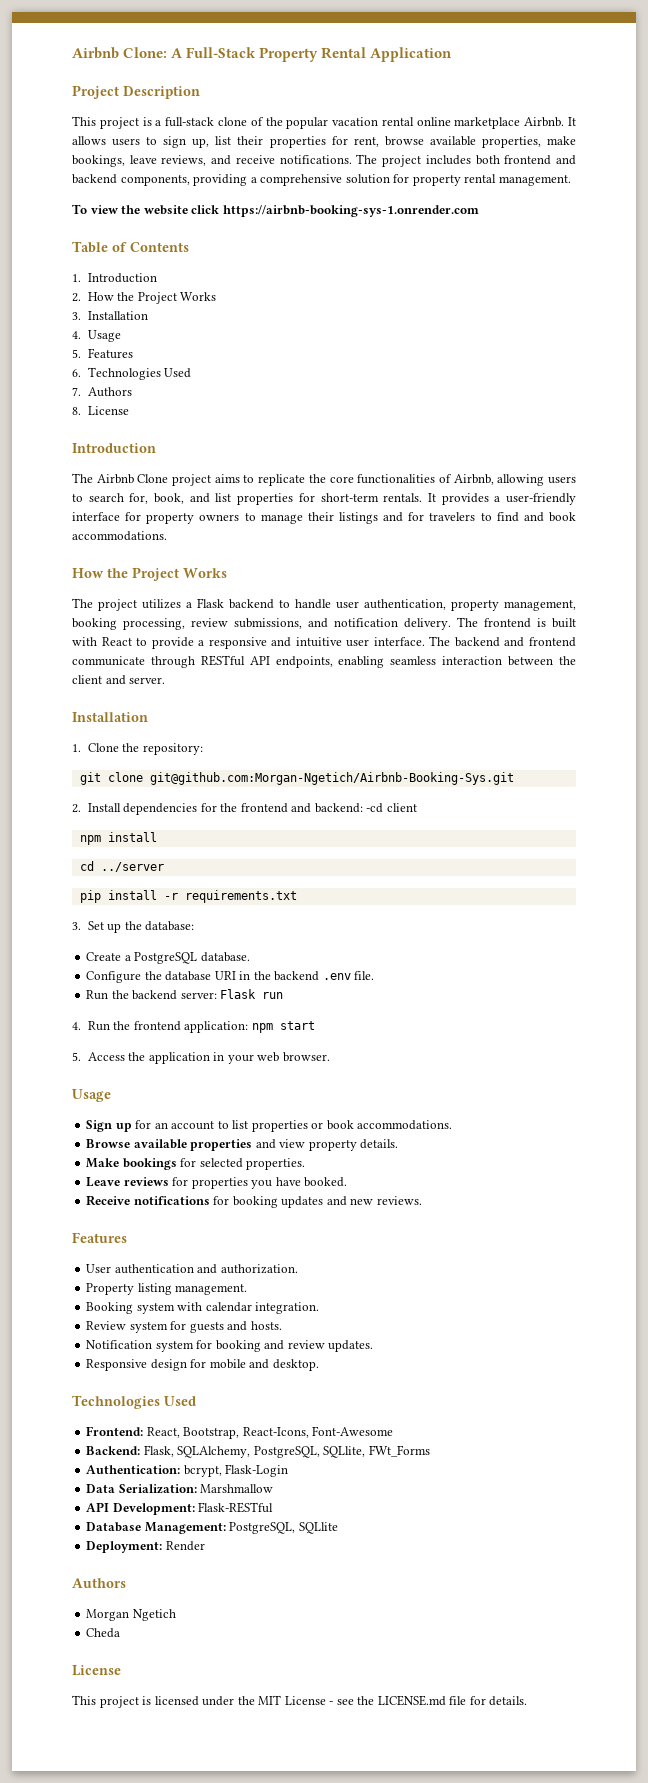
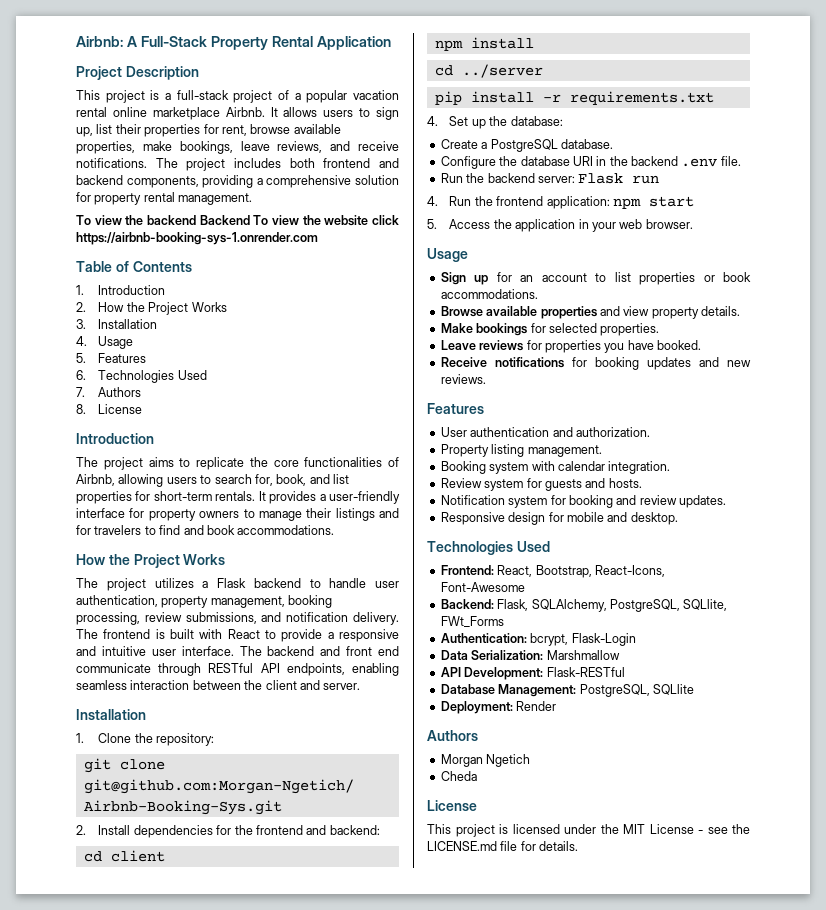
[72,47,168,59] Airbnb Clone: -> [76,36,123,47] Airbnb:
[217,117,283,126] clone of the -> [233,90,301,103] project of a
(141, 209) none -> [147,215,321,225] backend Backend To view the
[96,474,169,484] Airbnb Clone -> (98, 462) none
[529,637,576,647] frontend -> [346,646,399,656] front end
[366,803,384,813] -cd -> [83,851,102,862] // cd
[72,922,81,930] 3. -> [427,116,438,126] 4.

